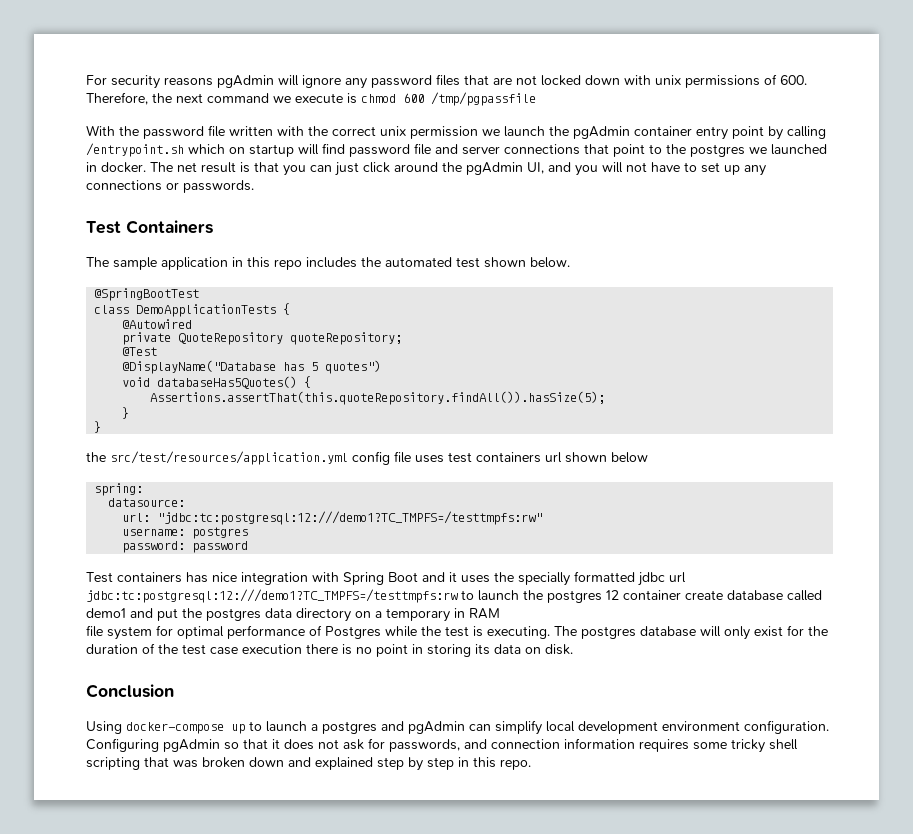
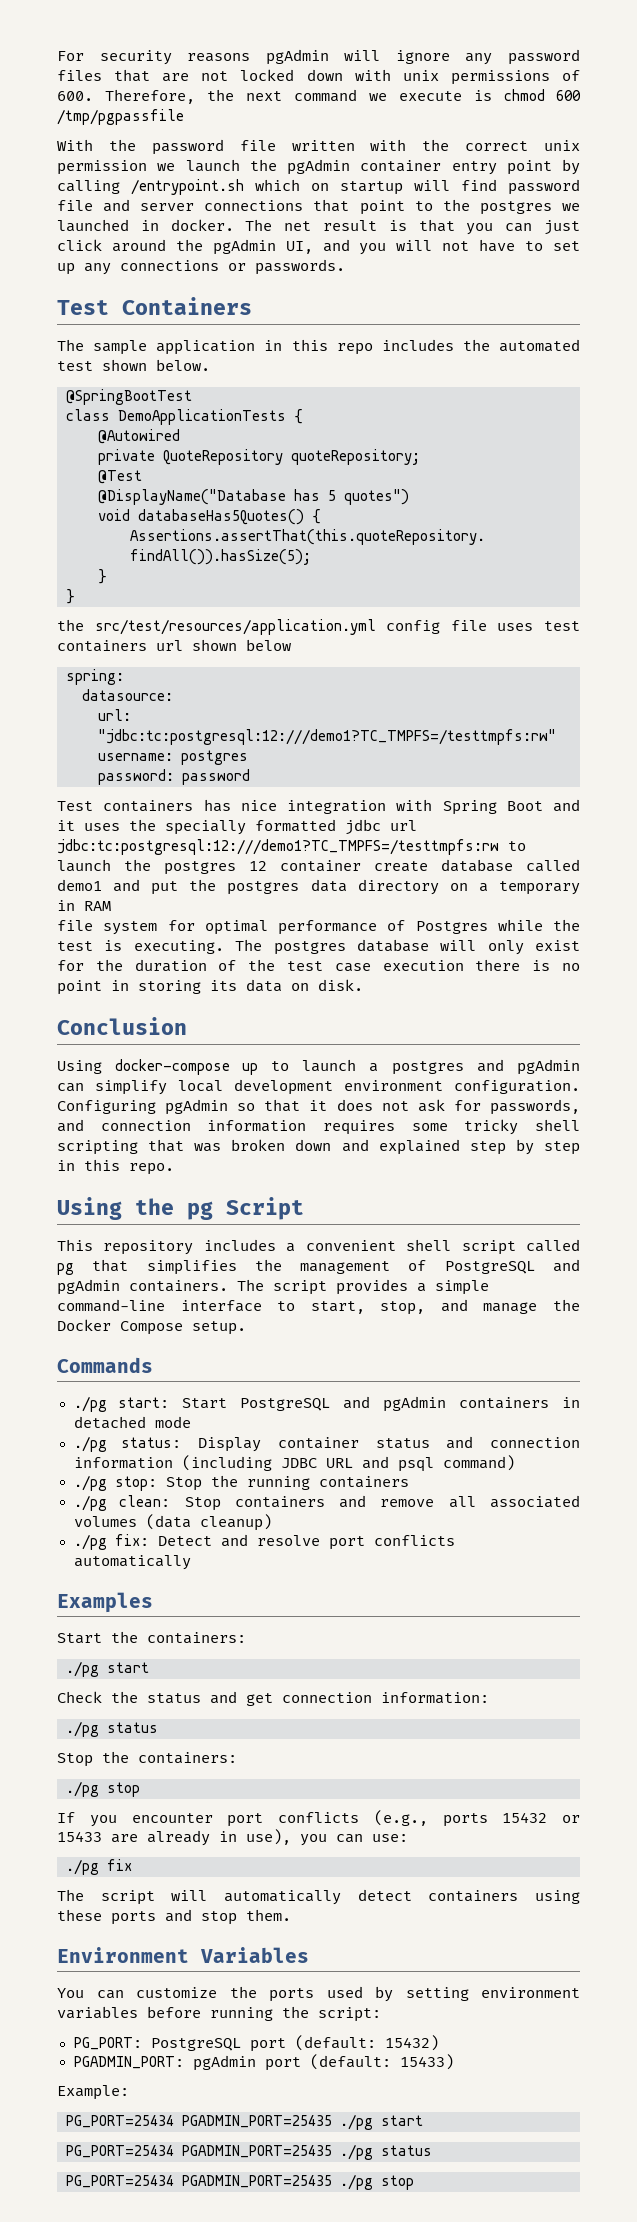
(531, 764) none -> [57,1197,304,1220] [57,1239,580,1255] [57,1259,580,1275] [57,1279,489,1295] [57,1299,580,1315] [57,1319,246,1335] [57,1357,153,1373] [73,1396,580,1412] [73,1416,191,1429] [73,1436,580,1452] [73,1455,515,1472] [73,1475,409,1491] [73,1495,580,1511] [73,1514,272,1531] [73,1534,455,1550] [73,1555,191,1570] [57,1592,153,1613] [57,1631,246,1644] [66,1661,149,1677] [57,1691,489,1706] [66,1721,158,1737] [57,1751,237,1767] [66,1781,140,1797] [57,1810,580,1827] [57,1829,408,1846] [66,1859,132,1875] [57,1889,580,1905] [57,1909,291,1925] [57,1947,309,1963] [57,1986,580,2002] [57,2006,381,2022] [73,2035,439,2052] [73,2054,454,2071] [57,2085,129,2100] [66,2114,423,2130] [66,2144,432,2160] [66,2174,414,2190] // Using the pg Script // This repository includes a convenient shell script called pg that simplifies the management of PostgreSQL and pgAdmin containers. The script provides a simple command-line interface to start, stop, and manage the Docker Compose setup. // Commands // ./pg start: Start PostgreSQL and pgAdmin containers in detached mode // ./pg status: Display container status and connection information (including JDBC URL and psql command) // ./pg stop: Stop the running containers // ./pg clean: Stop containers and remove all associated volumes (data cleanup) // ./pg fix: Detect and resolve port conflicts automatically // Examples // Start the containers: // ./pg start // Check the status and get connection information: // ./pg status // Stop the containers: // ./pg stop // If you encounter port conflicts (e.g., ports 15432 or 15433 are already in use), you can use: // ./pg fix // The script will automatically detect containers using these ports and stop them. // Environment Variables // You can customize the ports used by setting environment variables before running the script: // PG_PORT: PostgreSQL port (default: 15432) // PGADMIN_PORT: pgAdmin port (default: 15433) // Example: // PG_PORT=25434 PGADMIN_PORT=25435 ./pg start // PG_PORT=25434 PGADMIN_PORT=25435 ./pg status // PG_PORT=25434 PGADMIN_PORT=25435 ./pg stop

